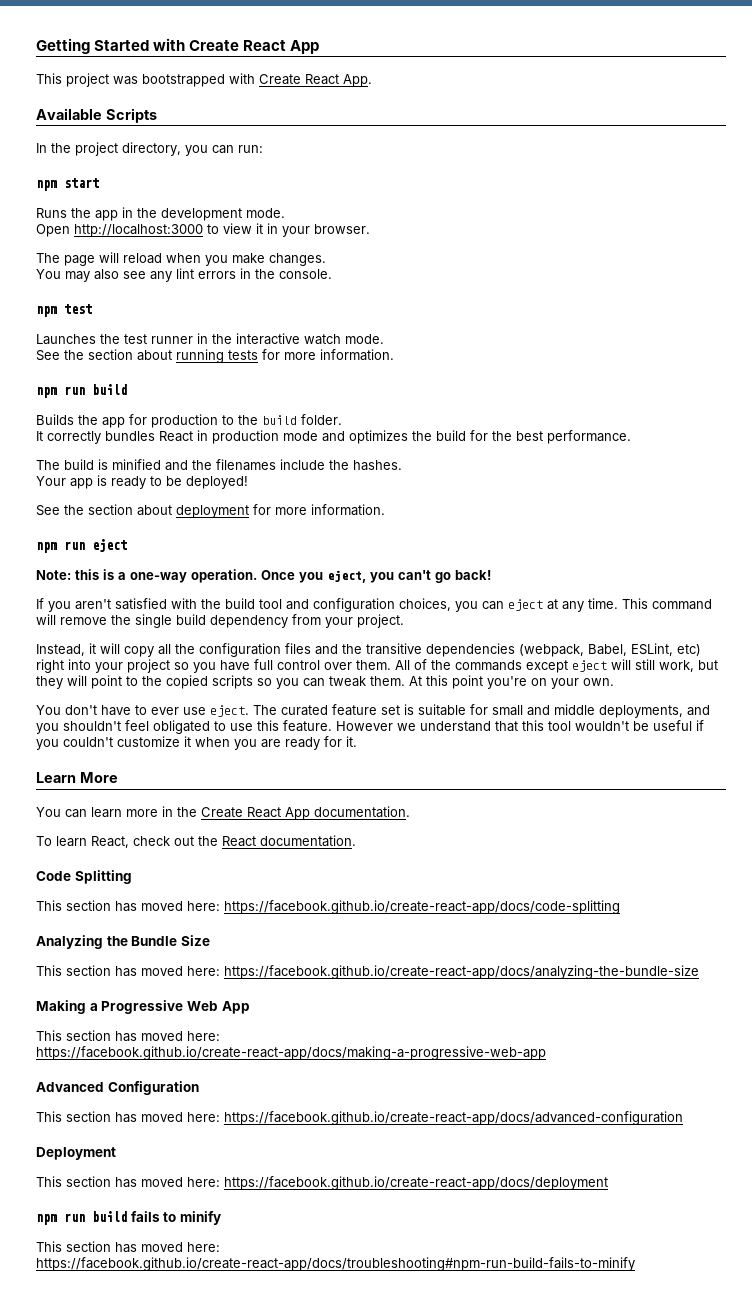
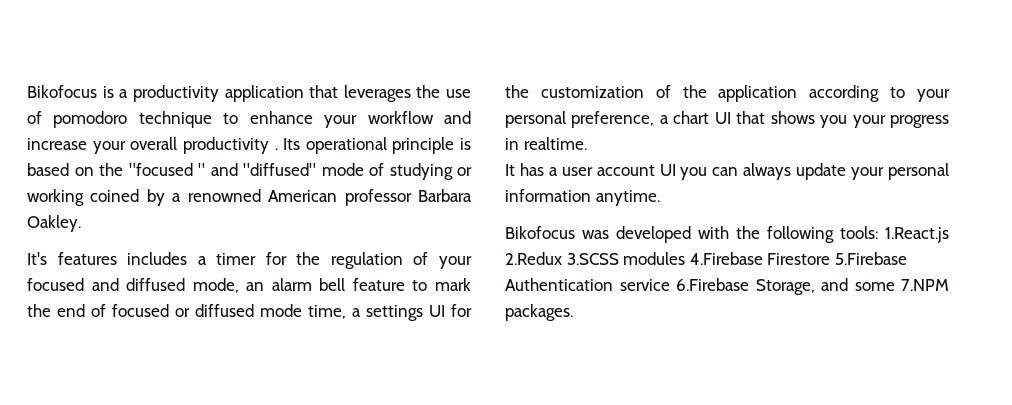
[36,38,320,54] [36,73,372,87] [36,108,157,123] [36,142,263,156] [36,178,99,191] [36,207,285,221] [36,223,370,237] [36,252,326,266] [36,268,332,282] [36,304,92,317] [36,333,384,345] [36,349,394,363] [36,384,127,398] [36,414,342,428] [36,430,631,444] [36,459,402,471] [36,475,248,489] [36,504,385,518] [36,539,127,553] [36,569,491,583] [36,598,712,612] [36,614,404,628] [36,643,701,657] [36,659,718,673] [36,675,614,689] [36,704,710,718] [36,720,704,734] [36,736,357,750] [36,772,118,783] [36,806,410,820] [36,835,356,848] [36,870,132,884] [36,900,620,914] [36,935,210,949] [36,965,699,979] [36,1000,250,1014] [36,1030,220,1042] [36,1046,546,1060] [36,1081,199,1095] [36,1111,683,1125] [36,1147,116,1160] [36,1176,608,1190] [36,1211,221,1225] [36,1241,220,1253] [36,1257,635,1271] Getting Started with Create React App // This project was bootstrapped with Create React App. // Available Scripts // In the project directory, you can run: // npm start // Runs the app in the development mode. // Open http://localhost:3000 to view it in your browser. // The page will reload when you make changes. // You may also see any lint errors in the console. // npm test // Launches the test runner in the interactive watch mode. // See the section about running tests for more information. // npm run build // Builds the app for production to the build folder. // It correctly bundles React in production mode and optimizes the build for the best performance. // The build is minified and the filenames include the hashes. // Your app is ready to be deployed! // See the section about deployment for more information. // npm run eject // Note: this is a one-way operation. Once you eject, you can't go back! // If you aren't satisfied with the build tool and configuration choices, you can eject at any time. This command will remove the single build dependency from your project. // Instead, it will copy all the configuration files and the transitive dependencies (webpack, Babel, ESLint, etc) right into your project so you have full control over them. All of the commands except eject will still work, but they will point to the copied scripts so you can tweak them. At this point you're on your own. // You don't have to ever use eject. The curated feature set is suitable for small and middle deployments, and you shouldn't feel obligated to use this feature. However we understand that this tool wouldn't be useful if you couldn't customize it when you are ready for it. // Learn More // You can learn more in the Create React App documentation. // To learn React, check out the React documentation. // Code Splitting // This section has moved here: https://facebook.github.io/create-react-app/docs/code-splitting // Analyzing the Bundle Size // This section has moved here: https://facebook.github.io/create-react-app/docs/analyzing-the-bundle-size // Making a Progressive Web App // This section has moved here: https://facebook.github.io/create-react-app/docs/making-a-progressive-web-app // Advanced Configuration // This section has moved here: https://facebook.github.io/create-react-app/docs/advanced-configuration // Deployment // This section has moved here: https://facebook.github.io/create-react-app/docs/deployment // npm run build fails to minify // This section has moved here: https://facebook.github.io/create-react-app/docs/troubleshooting#npm-run-build-fails-to-minify -> [27,85,471,102] [27,111,471,128] [27,137,471,154] [27,163,472,180] [27,189,472,206] [27,215,81,232] [27,252,472,269] [27,278,471,293] [27,304,472,321] [505,85,950,102] [505,111,950,128] [505,137,587,150] [505,163,949,180] [505,189,660,206] [505,226,949,243] [505,252,907,265] [505,278,949,295] [505,304,573,321] Bikofocus is a productivity application that leverages the use of pomodoro technique to enhance your workflow and increase your overall productivity . Its operational principle is based on the "focused " and "diffused" mode of studying or working coined by a renowned American professor Barbara Oakley. // It's features includes a timer for the regulation of your focused and diffused mode, an alarm bell feature to mark the end of focused or diffused mode time, a settings UI for the customization of the application according to your personal preference, a chart UI that shows you your progress in realtime. // It has a user account UI you can always update your personal information anytime. // Bikofocus was developed with the following tools: 1.React.js 2.Redux 3.SCSS modules 4.Firebase Firestore 5.Firebase Authentication service 6.Firebase Storage, and some 7.NPM packages.

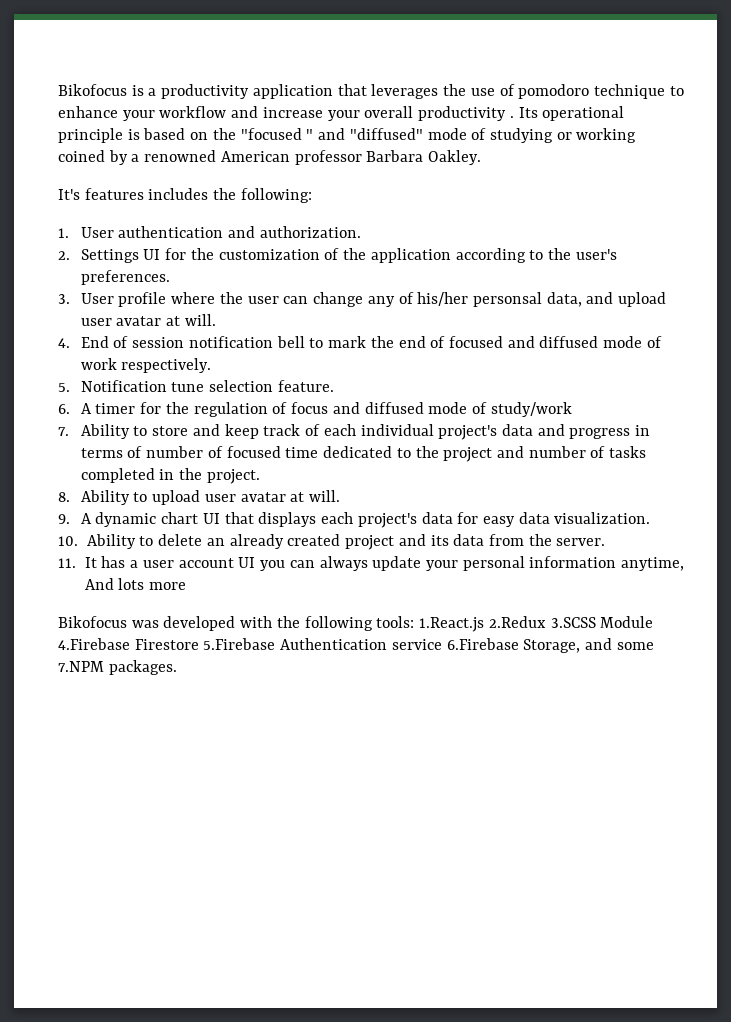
[197,252,472,269] [27,278,471,293] [27,304,423,321] a timer for the regulation of your focused and diffused mode, an alarm bell feature to mark the end of focused or diffused mode time, a settings -> [213,188,312,203] [58,226,361,238] [58,249,139,263] the following: // 1. User authentication and authorization. // 2. Settings
[917,89,950,102] [505,111,950,128] [505,137,587,150] your personal preference, a chart UI that shows you your progress in realtime. // -> [547,248,617,260] [80,270,170,285] [58,292,667,307] [80,314,216,326] [58,336,662,348] [80,358,212,373] [58,380,334,392] [58,402,572,417] [58,424,651,440] [80,446,647,462] [80,468,260,484] [58,490,341,505] [58,512,651,528] [58,534,606,550] [58,558,76,568] the user's preferences. // 3. User profile where the user can change any of his/her personsal data, and upload user avatar at will. // 4. End of session notification bell to mark the end of focused and diffused mode of work respectively. // 5. Notification tune selection feature. // 6. A timer for the regulation of focus and diffused mode of study/work // 7. Ability to store and keep track of each individual project's data and progress in terms of number of focused time dedicated to the project and number of tasks completed in the project. // 8. Ability to upload user avatar at will. // 9. A dynamic chart UI that displays each project's data for easy data visualization. // 10. Ability to delete an already created project and its data from the server. // 11.
[595,190,660,206] anytime. -> [621,557,685,571] [84,578,187,590] anytime, And lots more
[623,252,686,265] modules -> [600,616,654,628] Module

